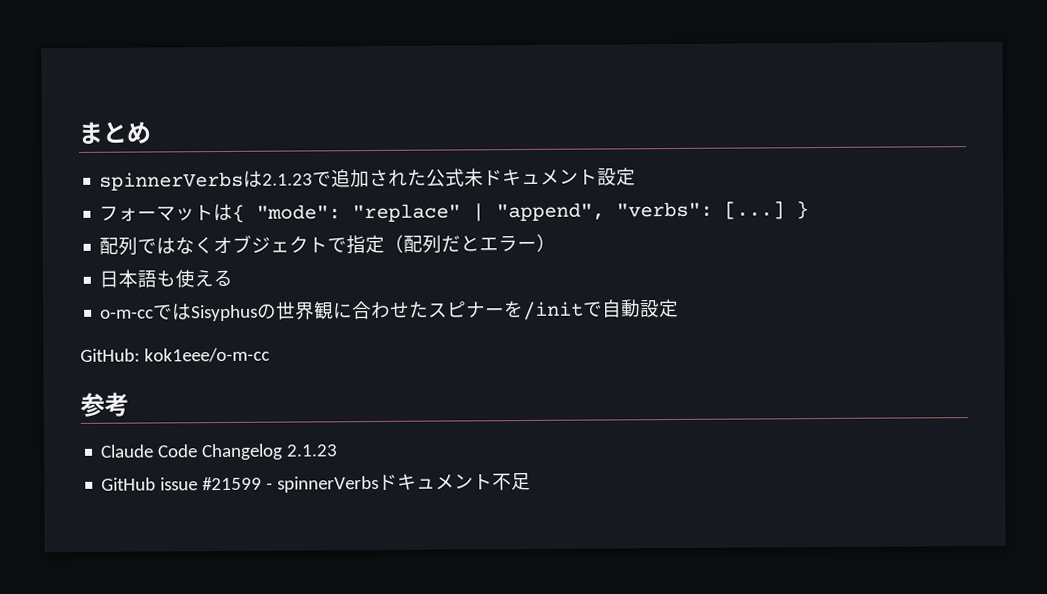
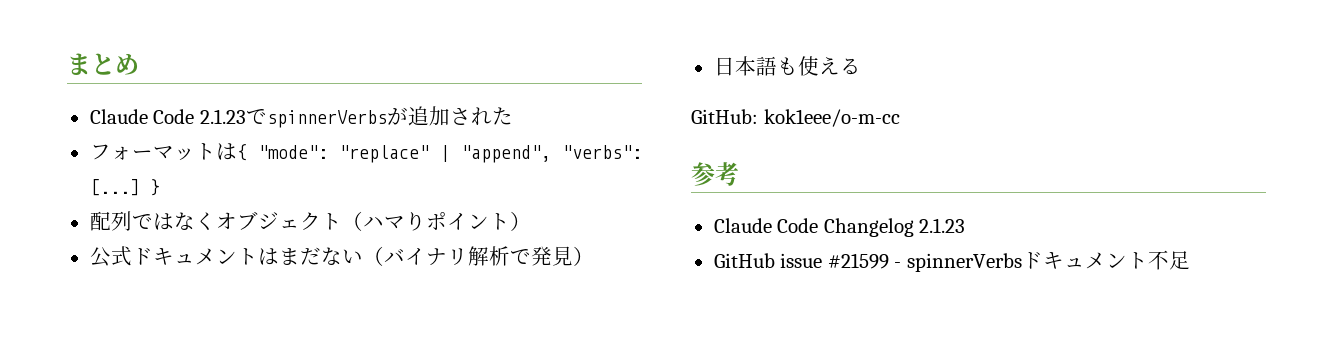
[99,167,637,191] spinnerVerbsは2.1.23で追加された公式未ドキュメント設定 -> [89,106,513,128] Claude Code 2.1.23でspinnerVerbsが追加された
[327,233,557,255] [99,269,234,288] [100,298,680,322] で指定（配列だとエラー） // 日本語も使える // o-m-ccではSisyphusの世界観に合わせたスピナーを/initで自動設定 -> [341,211,531,231] [89,246,594,267] [713,56,861,76] （ハマりポイント） // 公式ドキュメントはまだない（バイナリ解析で発見） // 日本語も使える

